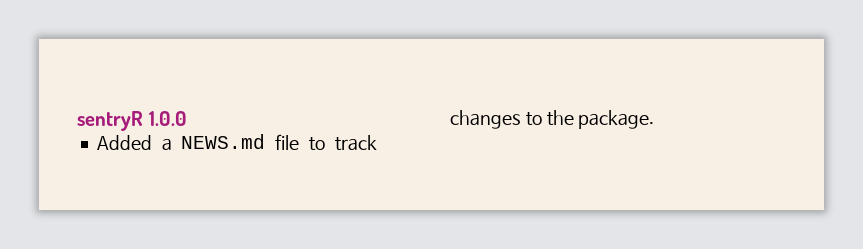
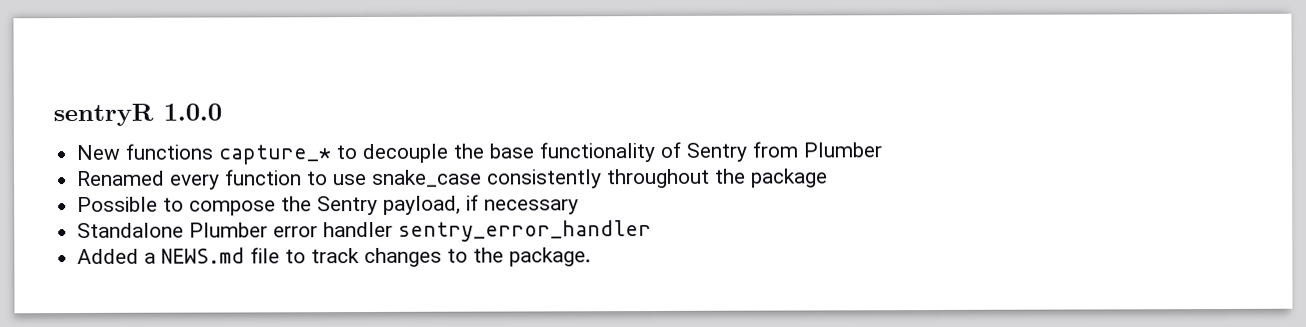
(187, 118) none -> [76,141,883,165] [77,168,829,190] [77,194,580,216] [77,220,653,242] // New functions capture_* to decouple the base functionality of Sentry from Plumber // Renamed every function to use snake_case consistently throughout the package // Possible to compose the Sentry payload, if necessary // Standalone Plumber error handler sentry_error_handler

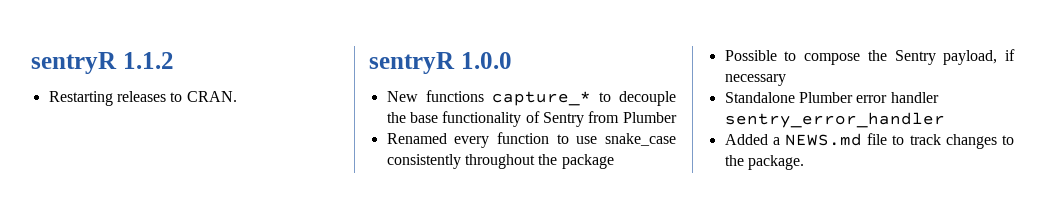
[53,103,154,127] sentryR -> [31,52,174,74] [48,91,237,106] [369,52,455,74] sentryR 1.1.2 // Restarting releases to CRAN. // sentryR

